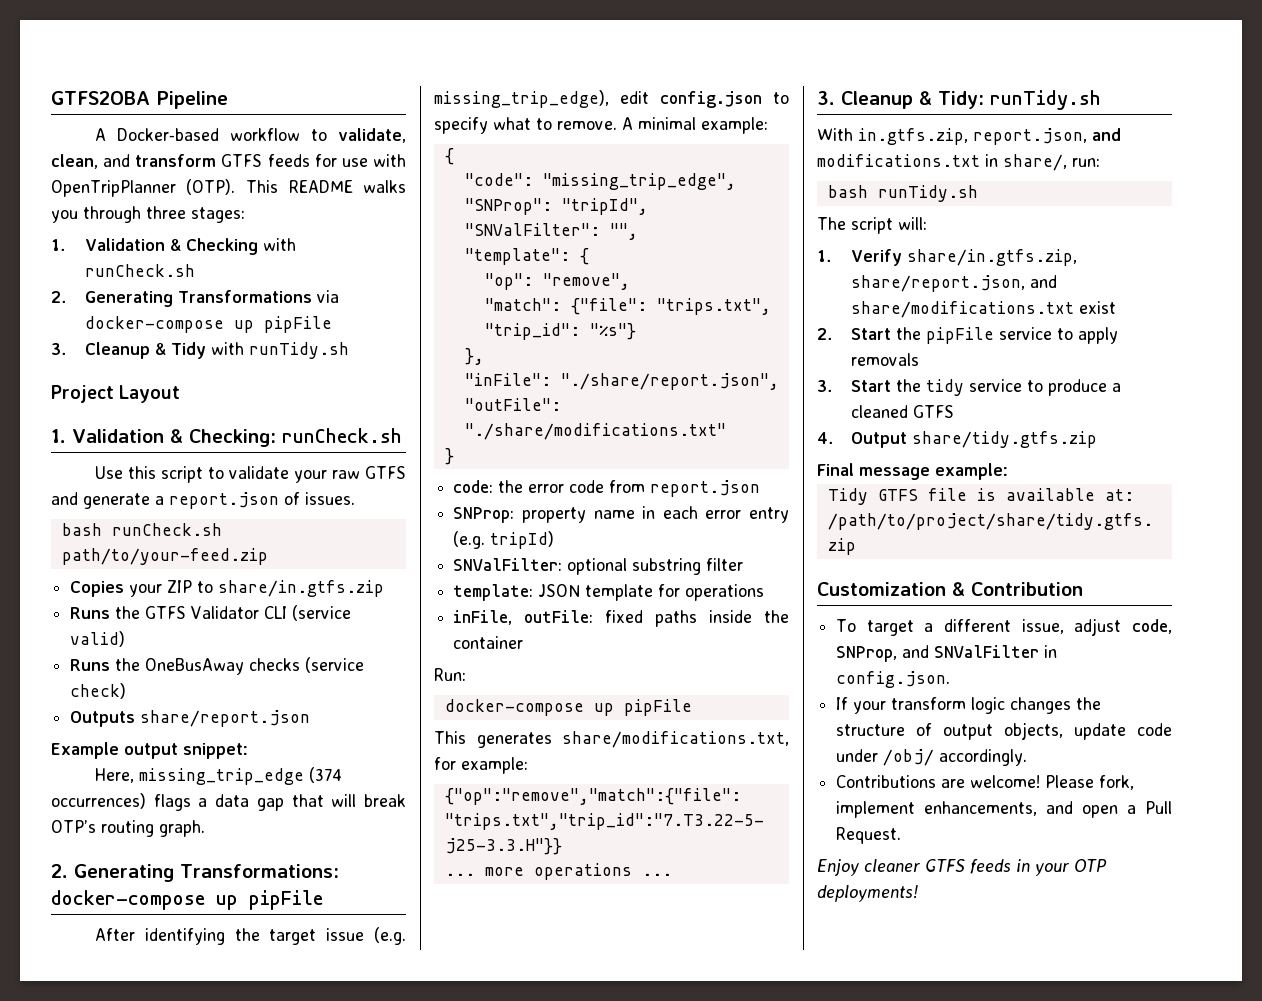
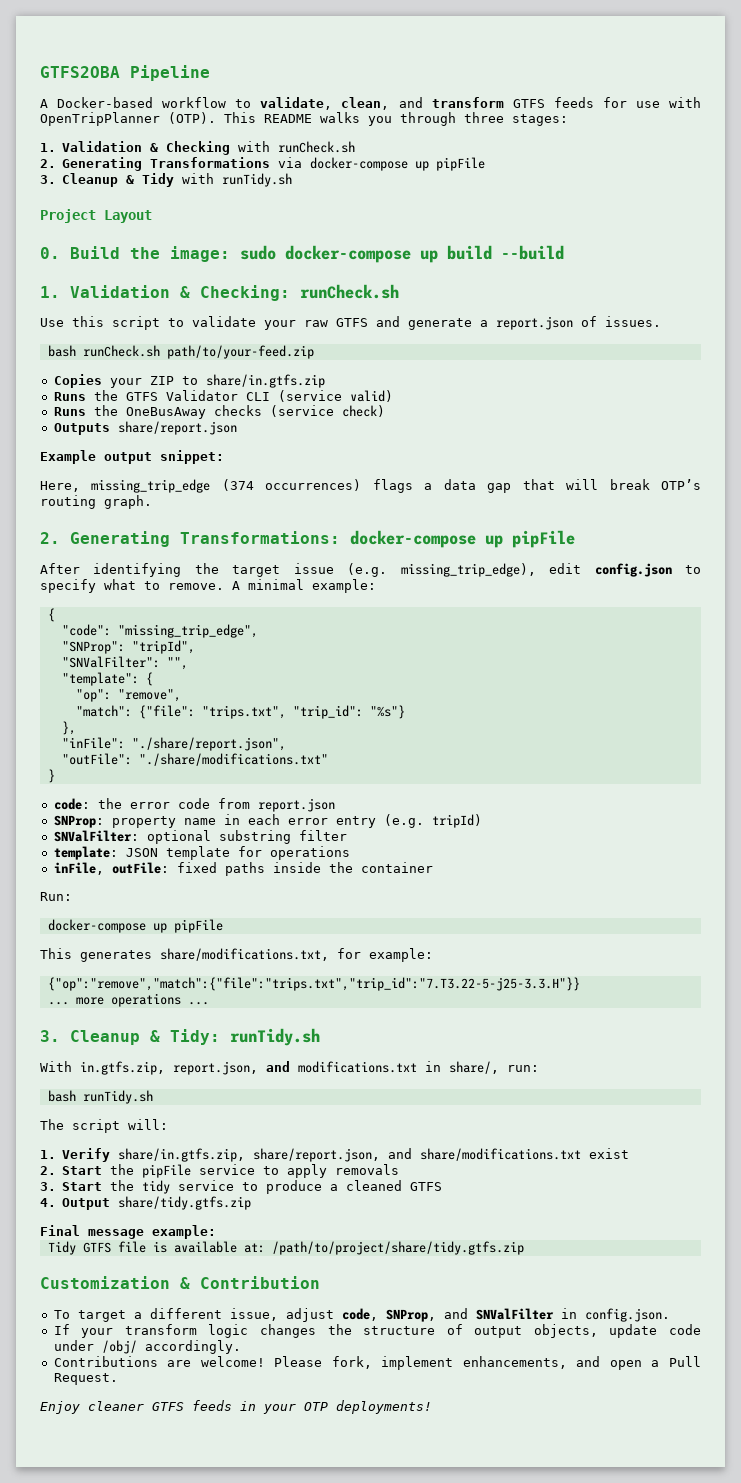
(181, 394) none -> [40,245,564,263] // 0. Build the image: sudo docker-compose up build --build

